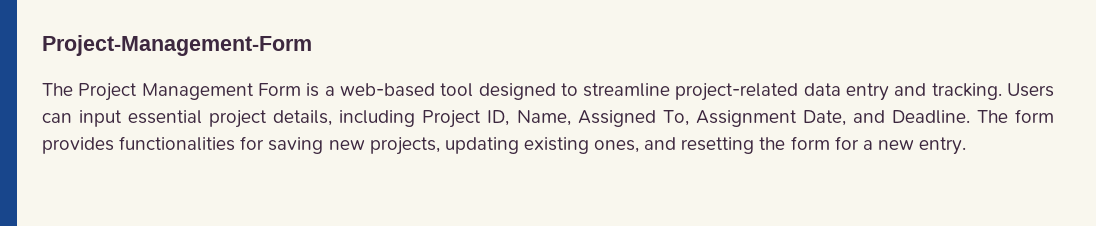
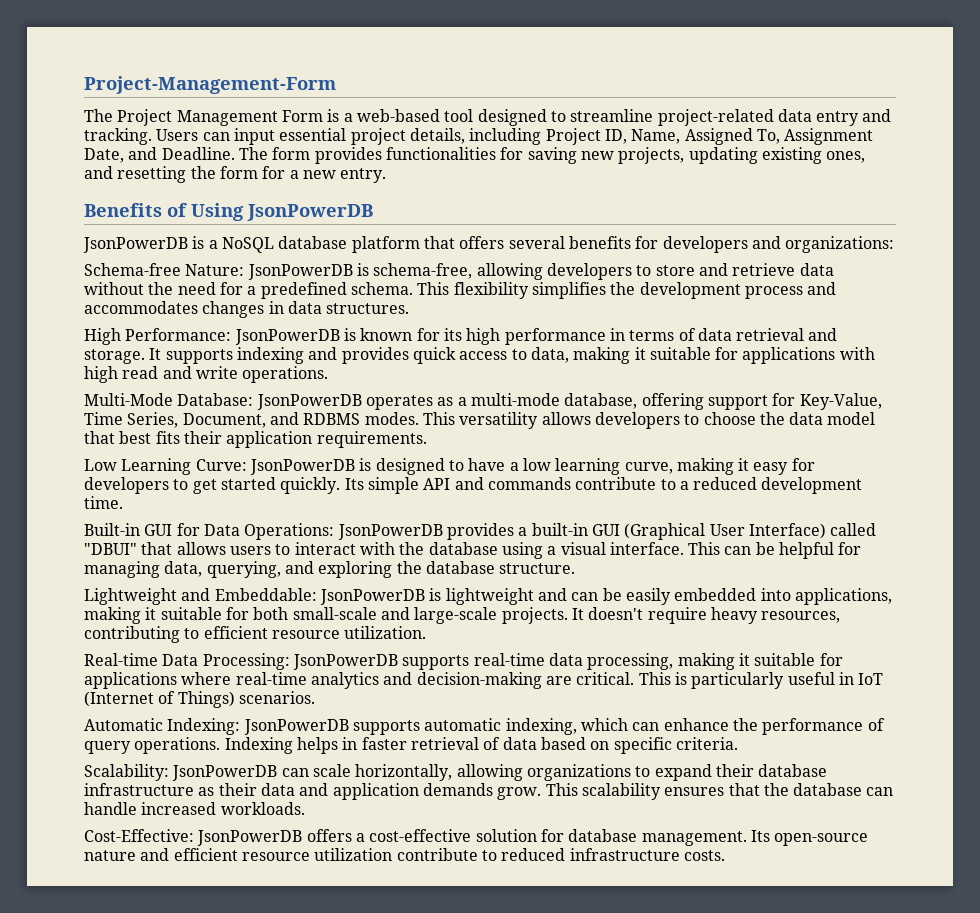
(967, 146) none -> [84,203,373,221] [83,236,895,253] [84,263,834,280] [84,282,837,299] [84,301,410,318] [84,328,838,345] [84,347,875,364] [84,366,329,383] [84,393,882,410] [84,412,876,429] [84,431,427,448] [84,458,815,475] [84,477,863,494] [84,496,123,509] [84,523,877,540] [84,542,862,559] [84,561,576,578] [84,588,892,605] [84,607,841,624] [84,626,427,643] [84,653,843,670] [84,672,884,689] [84,691,315,708] [84,718,885,735] [84,737,738,754] [84,764,828,781] [84,783,894,800] [84,802,305,815] [84,829,869,846] [84,848,725,861] // Benefits of Using JsonPowerDB // JsonPowerDB is a NoSQL database platform that offers several benefits for developers and organizations: // Schema-free Nature: JsonPowerDB is schema-free, allowing developers to store and retrieve data without the need for a predefined schema. This flexibility simplifies the development process and accommodates changes in data structures. // High Performance: JsonPowerDB is known for its high performance in terms of data retrieval and storage. It supports indexing and provides quick access to data, making it suitable for applications with high read and write operations. // Multi-Mode Database: JsonPowerDB operates as a multi-mode database, offering support for Key-Value, Time Series, Document, and RDBMS modes. This versatility allows developers to choose the data model that best fits their application requirements. // Low Learning Curve: JsonPowerDB is designed to have a low learning curve, making it easy for developers to get started quickly. Its simple API and commands contribute to a reduced development time. // Built-in GUI for Data Operations: JsonPowerDB provides a built-in GUI (Graphical User Interface) called "DBUI" that allows users to interact with the database using a visual interface. This can be helpful for managing data, querying, and exploring the database structure. // Lightweight and Embeddable: JsonPowerDB is lightweight and can be easily embedded into applications, making it suitable for both small-scale and large-scale projects. It doesn't require heavy resources, contributing to efficient resource utilization. // Real-time Data Processing: JsonPowerDB supports real-time data processing, making it suitable for applications where real-time analytics and decision-making are critical. This is particularly useful in IoT (Internet of Things) scenarios. // Automatic Indexing: JsonPowerDB supports automatic indexing, which can enhance the performance of query operations. Indexing helps in faster retrieval of data based on specific criteria. // Scalability: JsonPowerDB can scale horizontally, allowing organizations to expand their database infrastructure as their data and application demands grow. This scalability ensures that the database can handle increased workloads. // Cost-Effective: JsonPowerDB offers a cost-effective solution for database management. Its open-source nature and efficient resource utilization contribute to reduced infrastructure costs.

